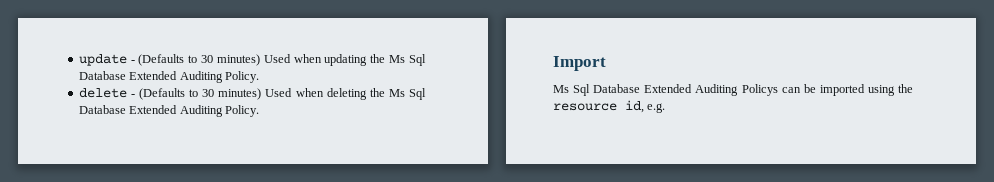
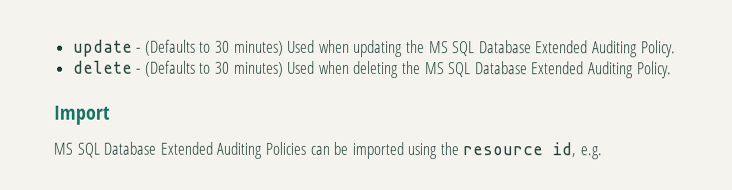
[389,54,426,66] Ms Sql -> [428,41,476,57] MS SQL
[388,88,427,100] Ms Sql -> [424,62,472,78] MS SQL
[553,84,778,96] Ms Sql Database Extended Auditing Policys -> [53,141,306,159] MS SQL Database Extended Auditing Policies

